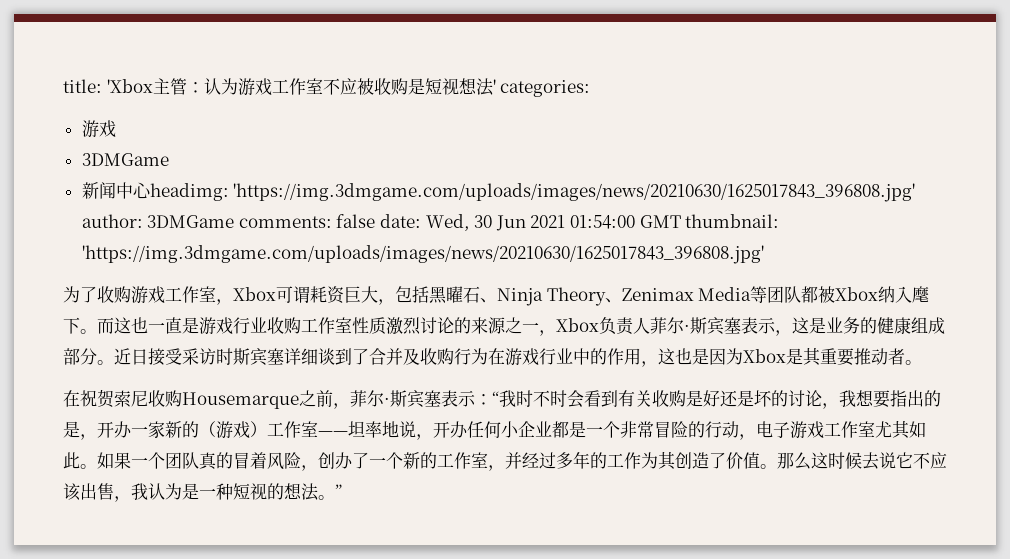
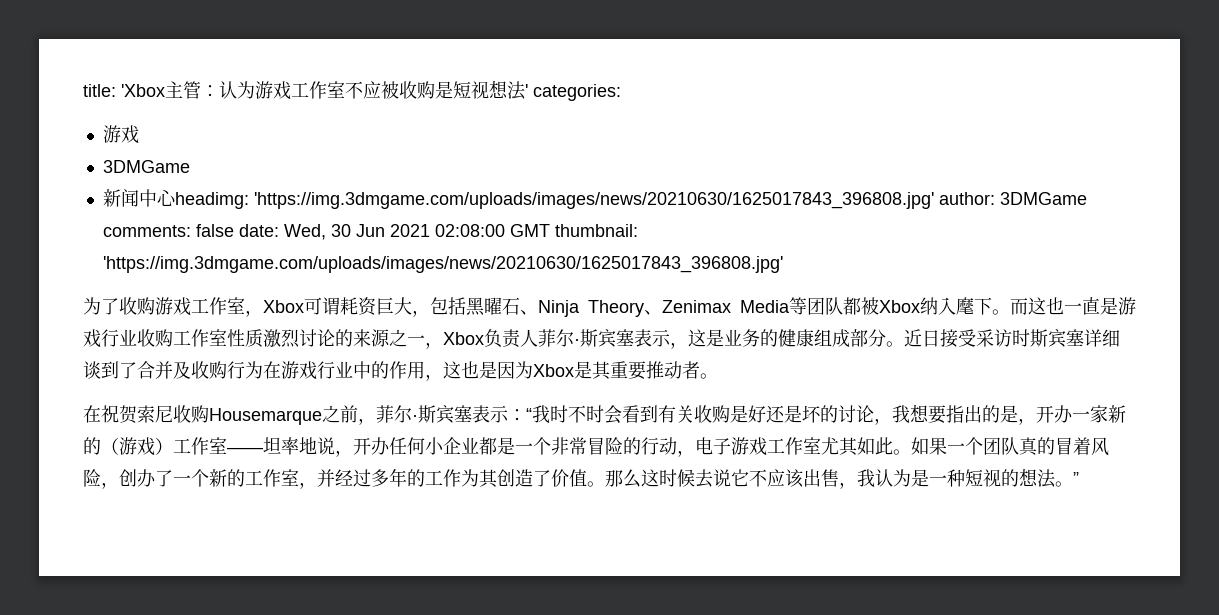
[570,215,636,229] 01:54:00 -> [434,224,505,237] 02:08:00

